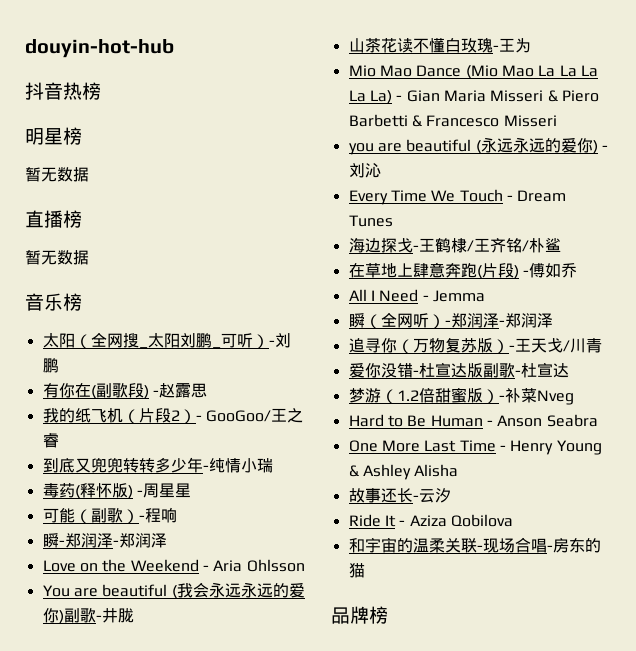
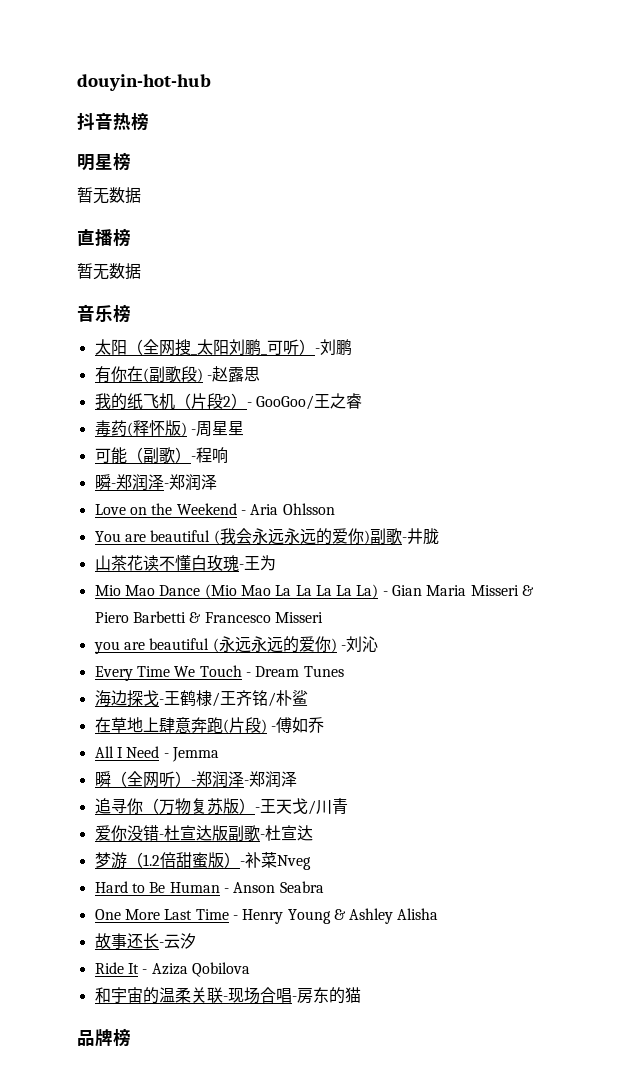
[42,457,273,473] // 到底又兜兜转转多少年-纯情小瑞 -> (362, 401) none

